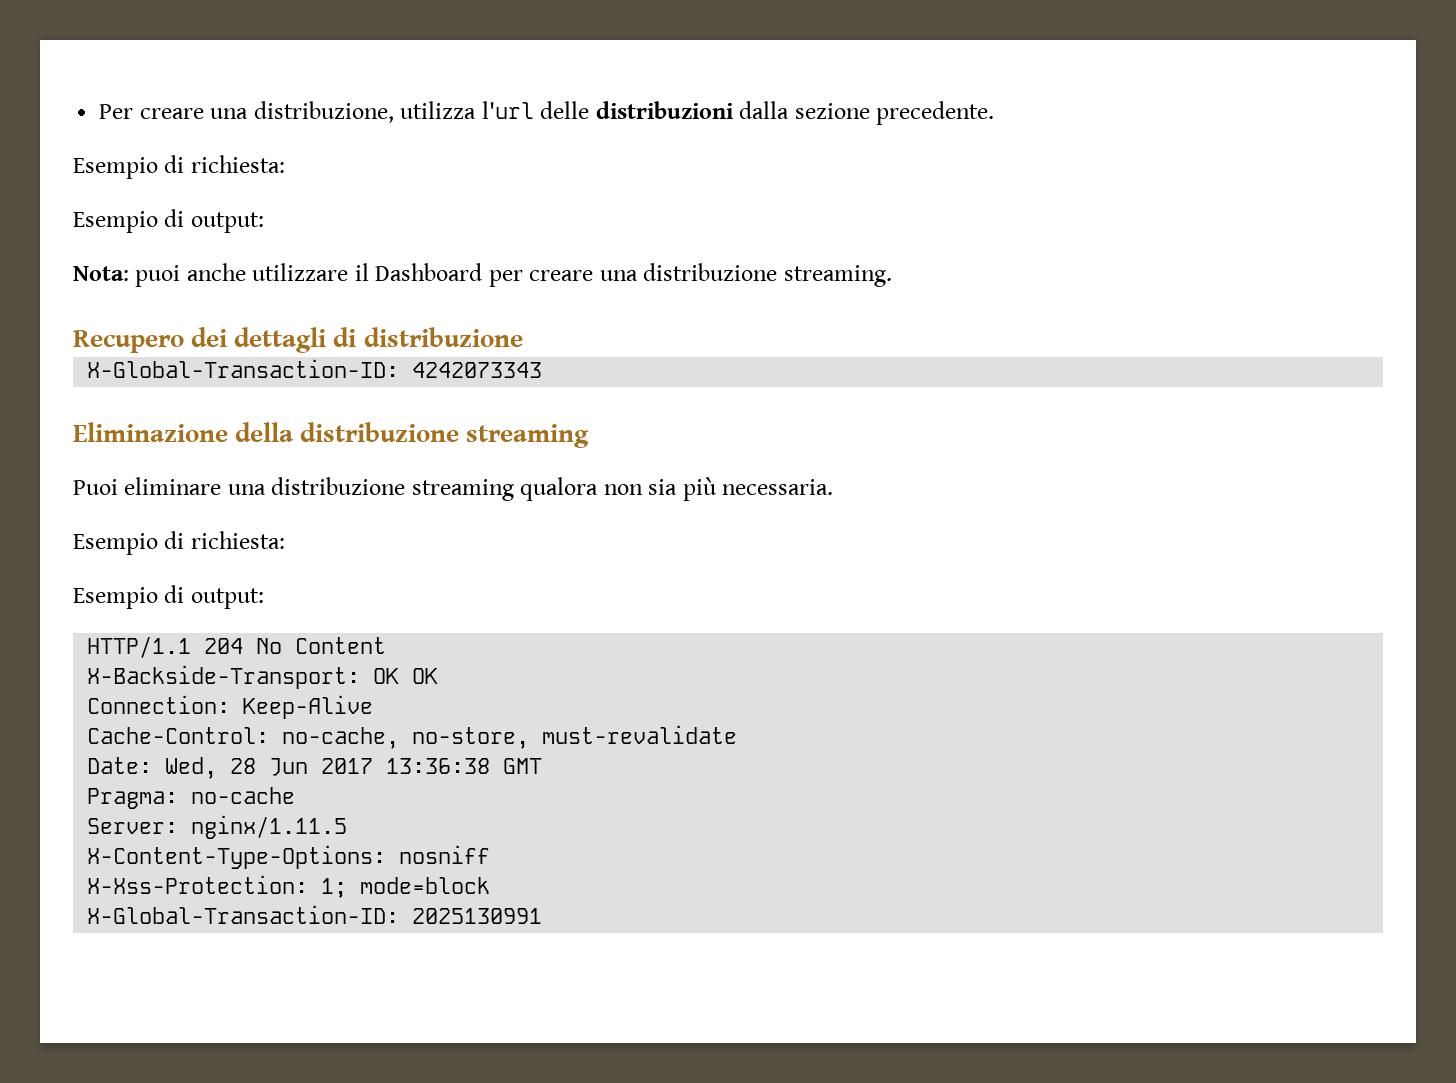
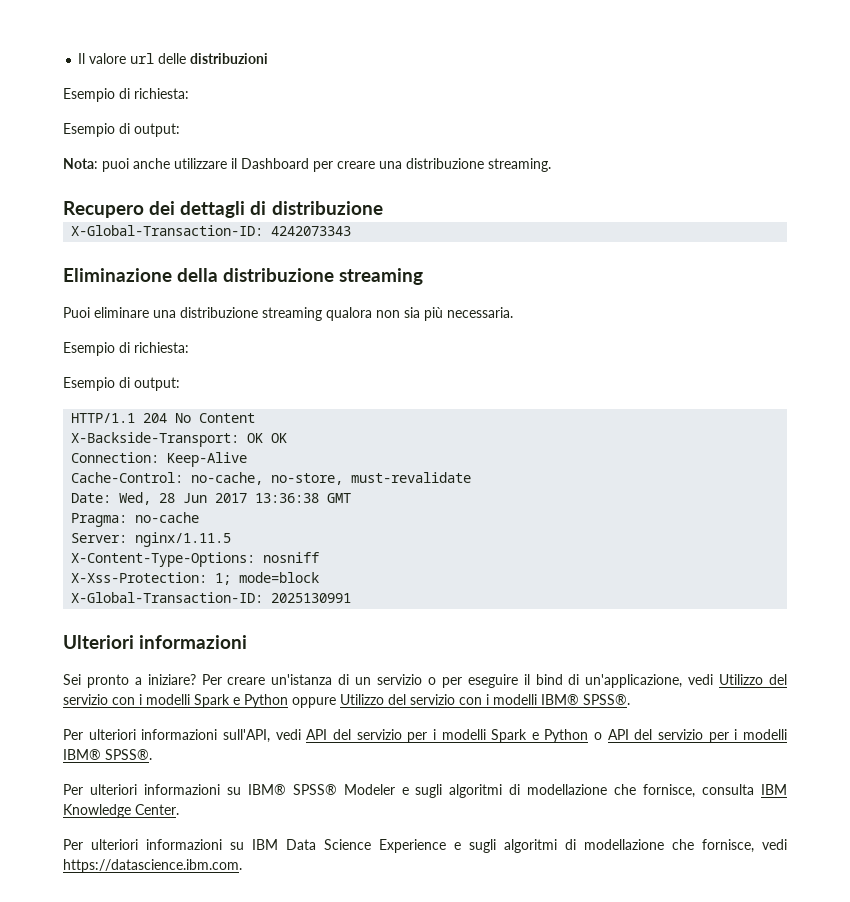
[99,101,534,123] Per creare una distribuzione, utilizza l'url -> [78,53,155,64] Il valore url
[739,101,995,125] dalla sezione precedente. -> (269, 58) none
(543, 916) none -> [63,635,248,649] [63,674,788,688] [63,694,630,708] [63,729,787,743] [63,749,152,760] [63,784,787,798] [63,804,179,818] [63,839,787,853] [63,859,242,873] // Ulteriori informazioni // Sei pronto a iniziare? Per creare un'istanza di un servizio o per eseguire il bind di un'applicazione, vedi Utilizzo del servizio con i modelli Spark e Python oppure Utilizzo del servizio con i modelli IBM® SPSS®. // Per ulteriori informazioni sull'API, vedi API del servizio per i modelli Spark e Python o API del servizio per i modelli IBM® SPSS®. // Per ulteriori informazioni su IBM® SPSS® Modeler e sugli algoritmi di modellazione che fornisce, consulta IBM Knowledge Center. // Per ulteriori informazioni su IBM Data Science Experience e sugli algoritmi di modellazione che fornisce, vedi https://datascience.ibm.com.

